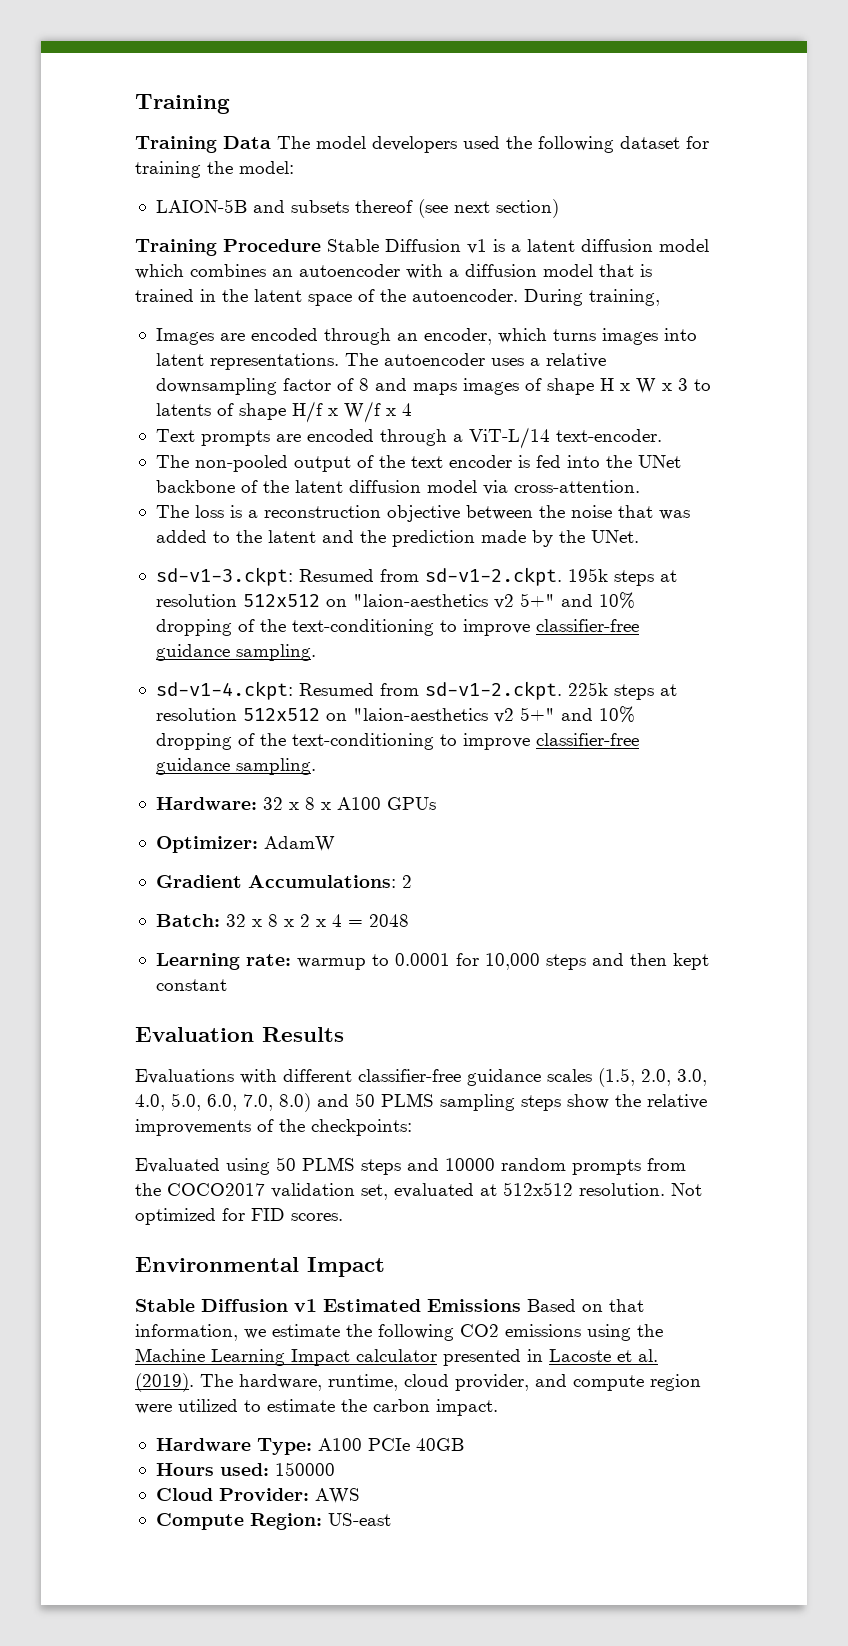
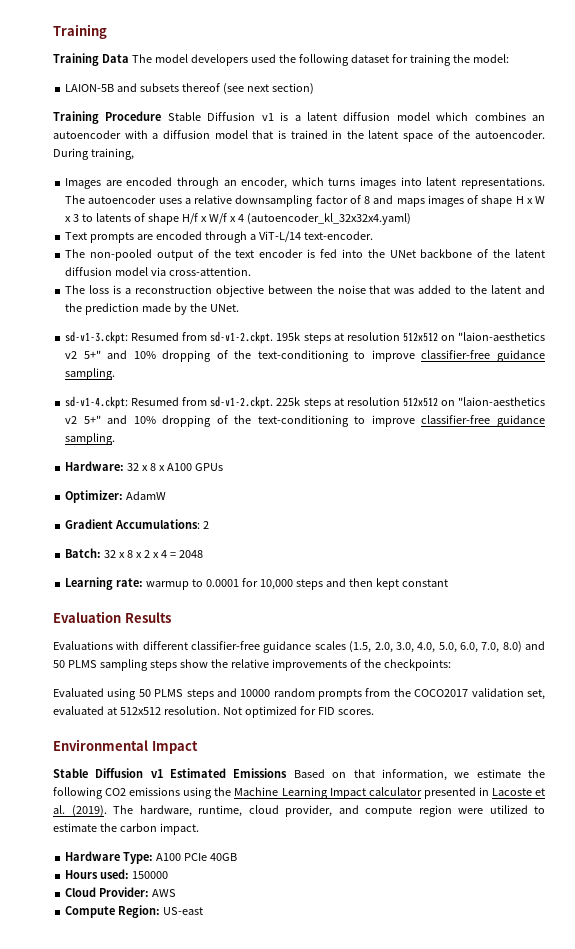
(412, 409) none -> [246,213,411,225] (autoencoder_kl_32x32x4.yaml)

